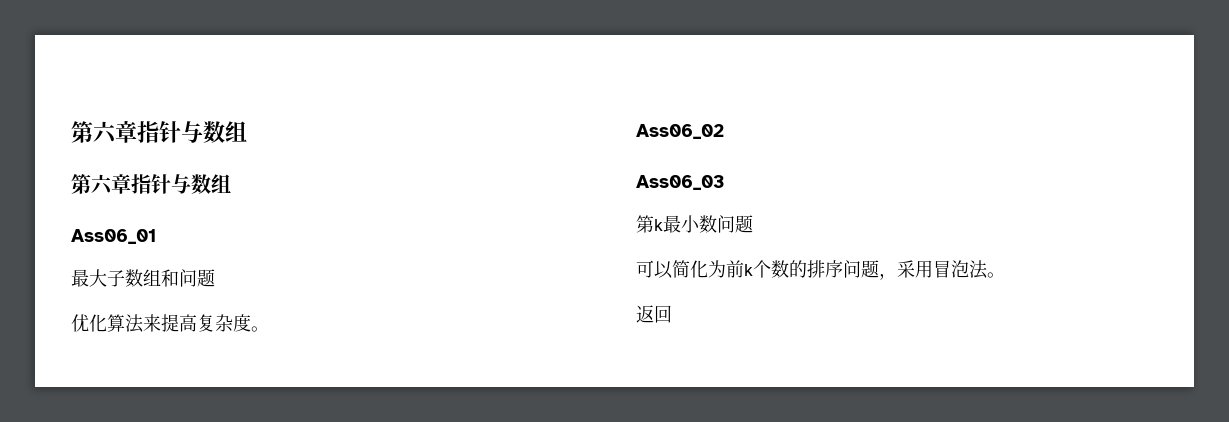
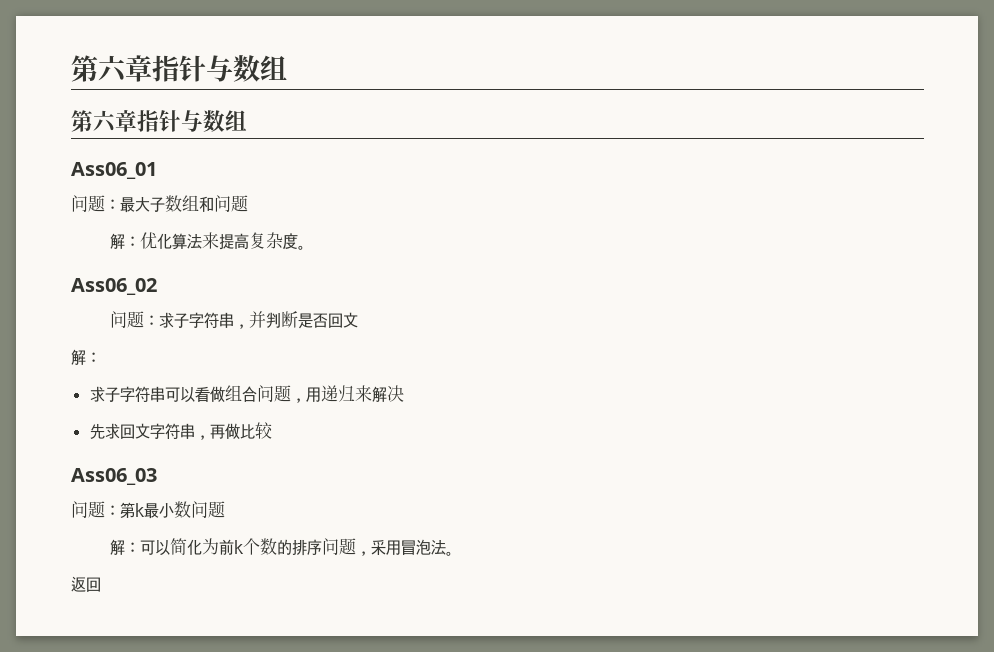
(157, 236) none -> [71,195,120,212] 问题：
(215, 278) none -> [109,233,140,250] 解：
(724, 131) none -> [109,311,358,329] [71,349,101,366] [89,385,404,403] [89,422,273,440] // 问题：求子字符串，并判断是否回文 // 解： // 求子字符串可以看做组合问题，用递归来解决 // 先求回文字符串，再做比较
(725, 182) none -> [71,501,120,518] 问题：
(753, 224) none -> [109,539,140,556] 解：

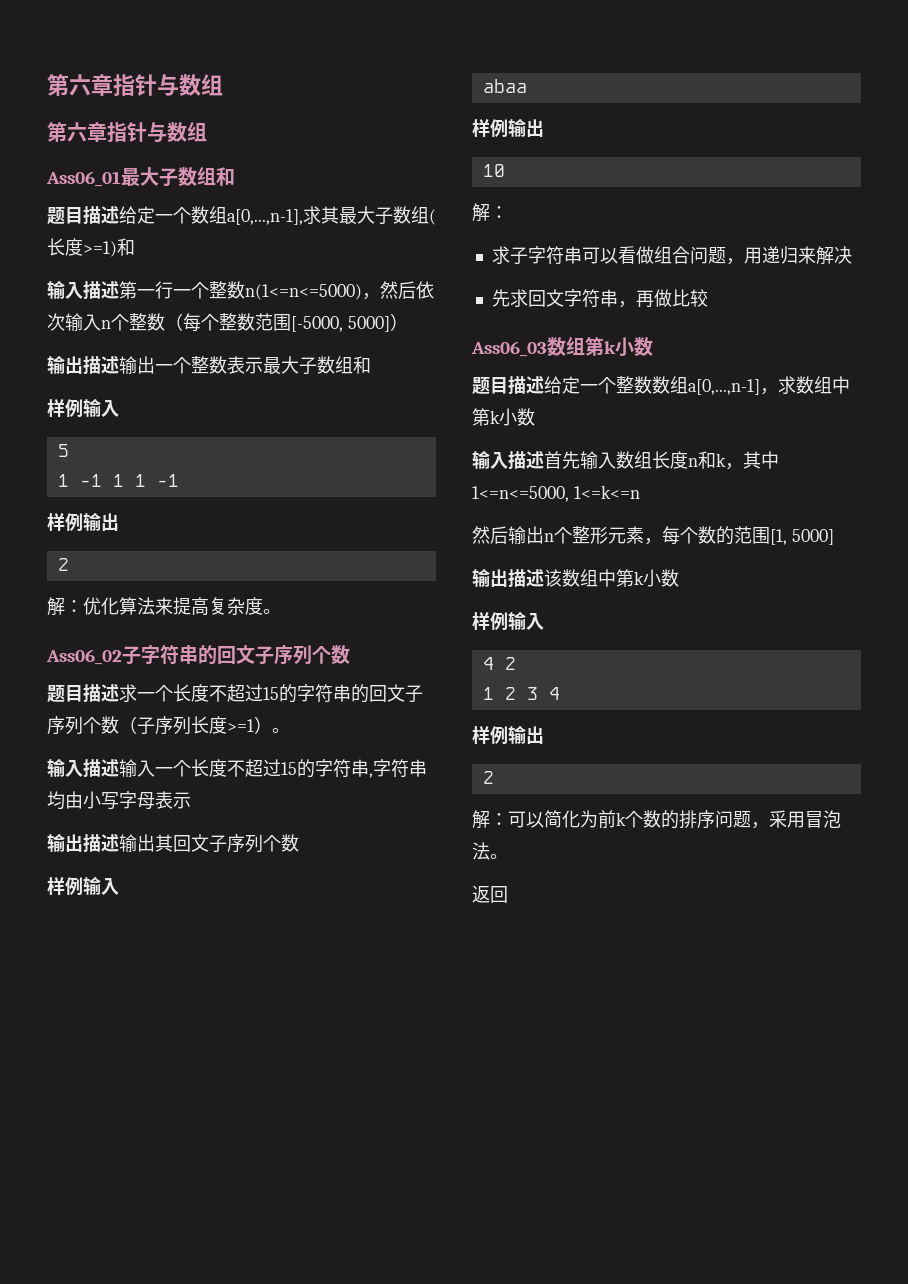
[71,195,248,213] // 问题：最大子数组和问题 -> [121,167,235,187] [47,206,436,225] [47,238,135,257] [47,280,434,300] [47,313,408,332] [47,355,371,375] [47,398,119,417] [57,444,69,457] [57,474,179,487] [47,512,119,531] [57,558,69,571] 最大子数组和 // 题目描述给定一个数组a[0,...,n-1],求其最大子数组(长度>=1)和 // 输入描述第一行一个整数n(1<=n<=5000)，然后依次输入n个整数（每个整数范围[-5000, 5000]） // 输出描述输出一个整数表示最大子数组和 // 样例输入 // 5 // 1 -1 1 1 -1 // 样例输出 // 2
[109,311,358,329] // 问题：求子字符串，并判断是否回文 -> [122,645,350,665] [47,684,423,703] [47,716,290,735] [47,758,427,778] [47,791,191,810] [47,833,299,853] [47,876,119,895] [482,79,527,93] [472,118,544,137] [482,164,505,177] 子字符串的回文子序列个数 // 题目描述求一个长度不超过15的字符串的回文子序列个数（子序列长度>=1）。 // 输入描述输入一个长度不超过15的字符串,字符串均由小写字母表示 // 输出描述输出其回文子序列个数 // 样例输入 // abaa // 样例输出 // 10
[71,501,225,519] // 问题：第k最小数问题 -> [547,337,653,357] [472,376,850,395] [472,408,535,426] [472,450,779,470] [472,485,640,502] [472,526,834,545] [472,568,679,587] [472,611,544,630] [482,657,516,670] [482,687,560,700] [472,725,544,744] [482,771,494,784] 数组第k小数 // 题目描述给定一个整数数组a[0,...,n-1]，求数组中第k小数 // 输入描述首先输入数组长度n和k，其中1<=n<=5000, 1<=k<=n // 然后输出n个整形元素，每个数的范围[1, 5000] // 输出描述该数组中第k小数 // 样例输入 // 4 2 // 1 2 3 4 // 样例输出 // 2

